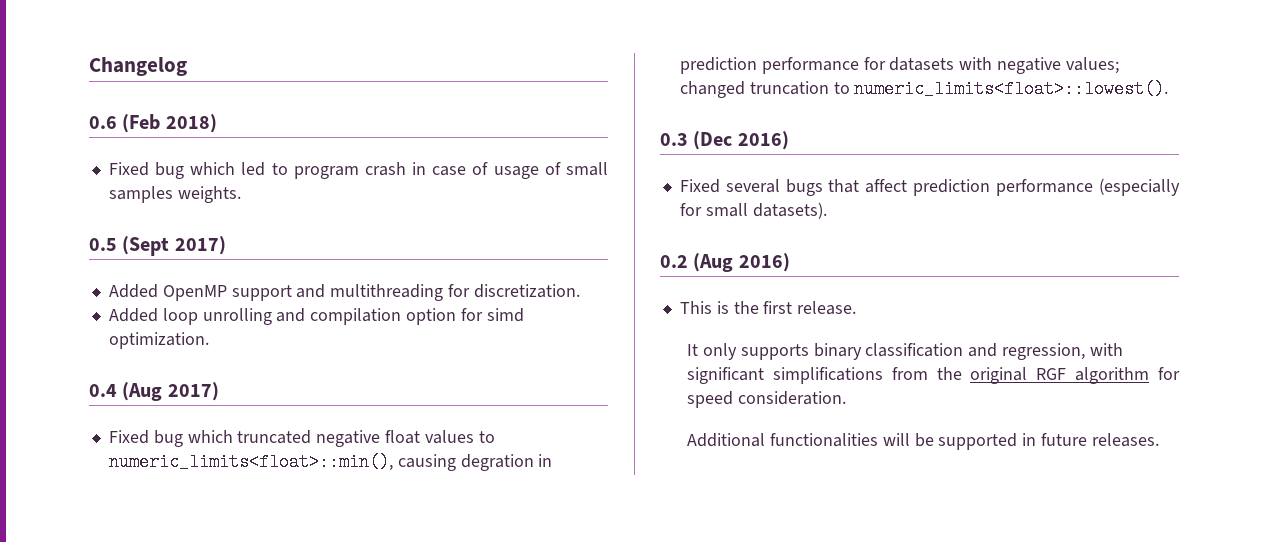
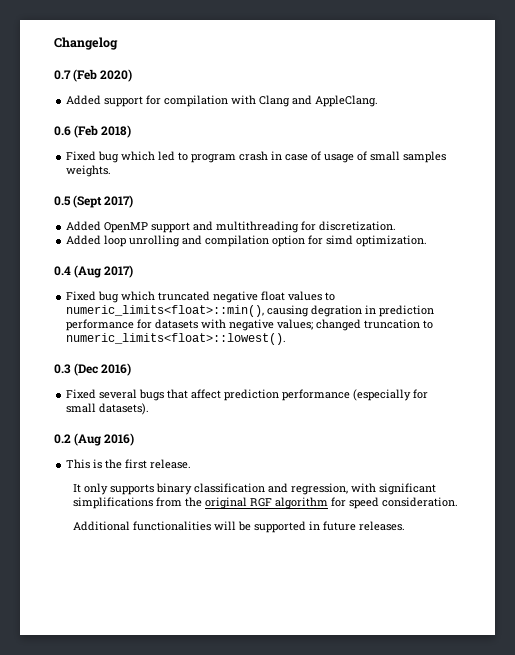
(187, 66) none -> [54,69,133,82] [66,95,379,107] // 0.7 (Feb 2020) // Added support for compilation with Clang and AppleClang.

